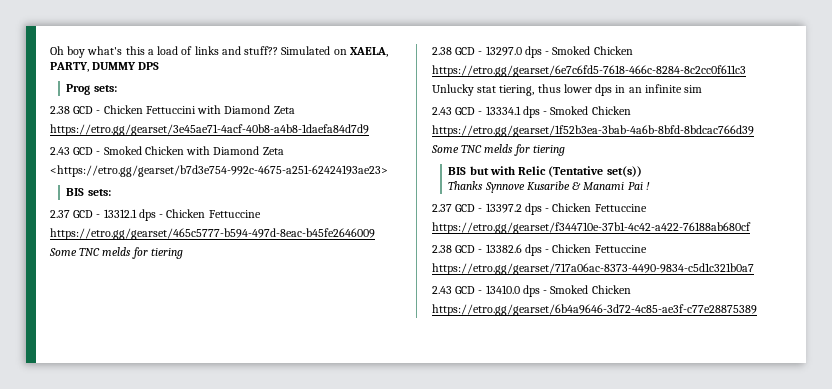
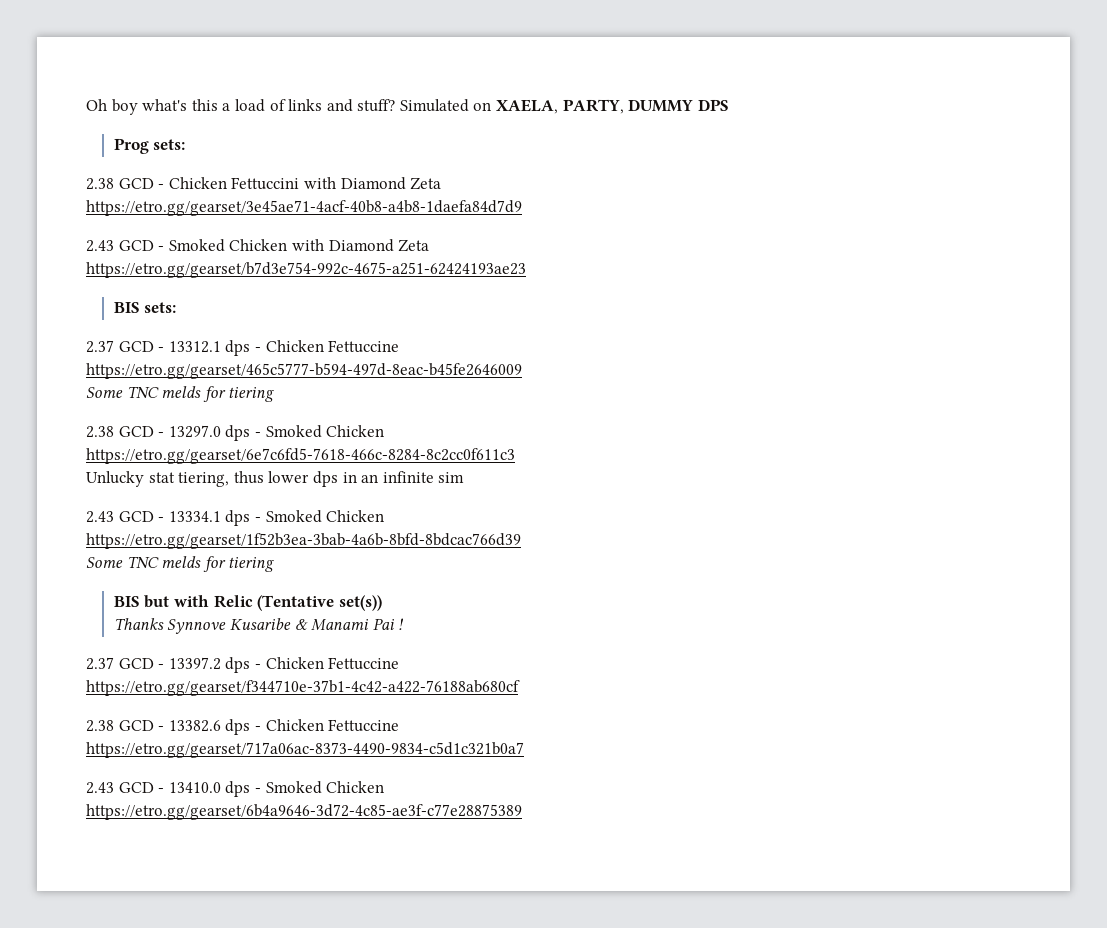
[244,46,279,55] stuff?? -> [357,99,396,112] stuff?
[50,165,388,177] <https://etro.gg/gearset/b7d3e754-992c-4675-a251-62424193ae23> -> [86,262,526,278] https://etro.gg/gearset/b7d3e754-992c-4675-a251-62424193ae23

